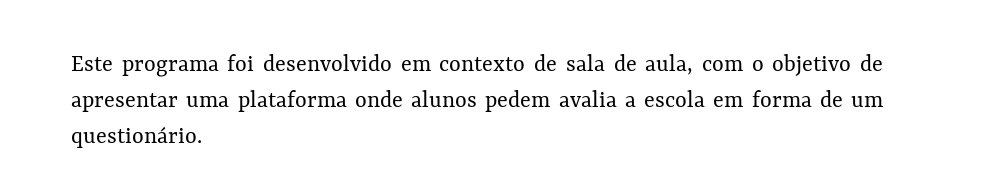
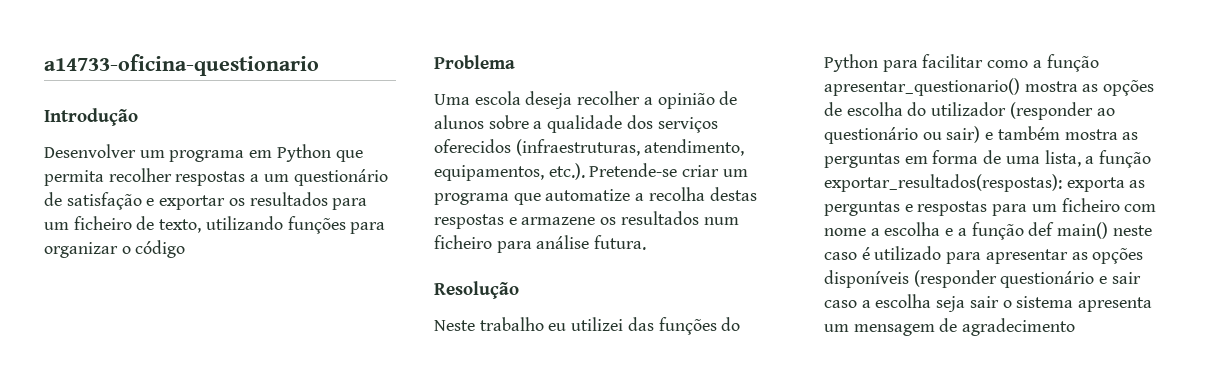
[71,54,884,77] [71,90,883,112] [71,126,202,148] Este programa foi desenvolvido em contexto de sala de aula, com o objetivo de apresentar uma plataforma onde alunos pedem avalia a escola em forma de um questionário. -> [44,54,319,76] [44,108,138,126] [44,144,363,162] [44,168,388,186] [44,192,368,210] [44,216,386,234] [44,240,186,258] [434,55,515,69] [434,91,738,109] [434,115,718,133] [434,139,745,156] [434,163,748,181] [434,187,757,205] [434,211,739,229] [434,235,647,253] [434,281,519,299] [434,317,741,335] [824,54,1099,72] [824,78,1155,96] [824,102,1115,120] [824,126,1139,144] [824,150,1152,168] [824,174,1146,192] [824,198,1157,216] [824,222,1152,240] [824,246,1144,264] [824,270,1141,288] [824,294,1153,312] [824,318,1076,336] a14733-oficina-questionario // Introdução // Desenvolver um programa em Python que permita recolher respostas a um questionário de satisfação e exportar os resultados para um ficheiro de texto, utilizando funções para organizar o código // Problema // Uma escola deseja recolher a opinião de alunos sobre a qualidade dos serviços oferecidos (infraestruturas, atendimento, equipamentos, etc.). Pretende-se criar um programa que automatize a recolha destas respostas e armazene os resultados num ficheiro para análise futura. // Resolução // Neste trabalho eu utilizei das funções do Python para facilitar como a função apresentar_questionario() mostra as opções de escolha do utilizador (responder ao questionário ou sair) e também mostra as perguntas em forma de uma lista, a função exportar_resultados(respostas): exporta as perguntas e respostas para um ficheiro com nome a escolha e a função def main() neste caso é utilizado para apresentar as opções disponíveis (responder questionário e sair caso a escolha seja sair o sistema apresenta um mensagem de agradecimento

